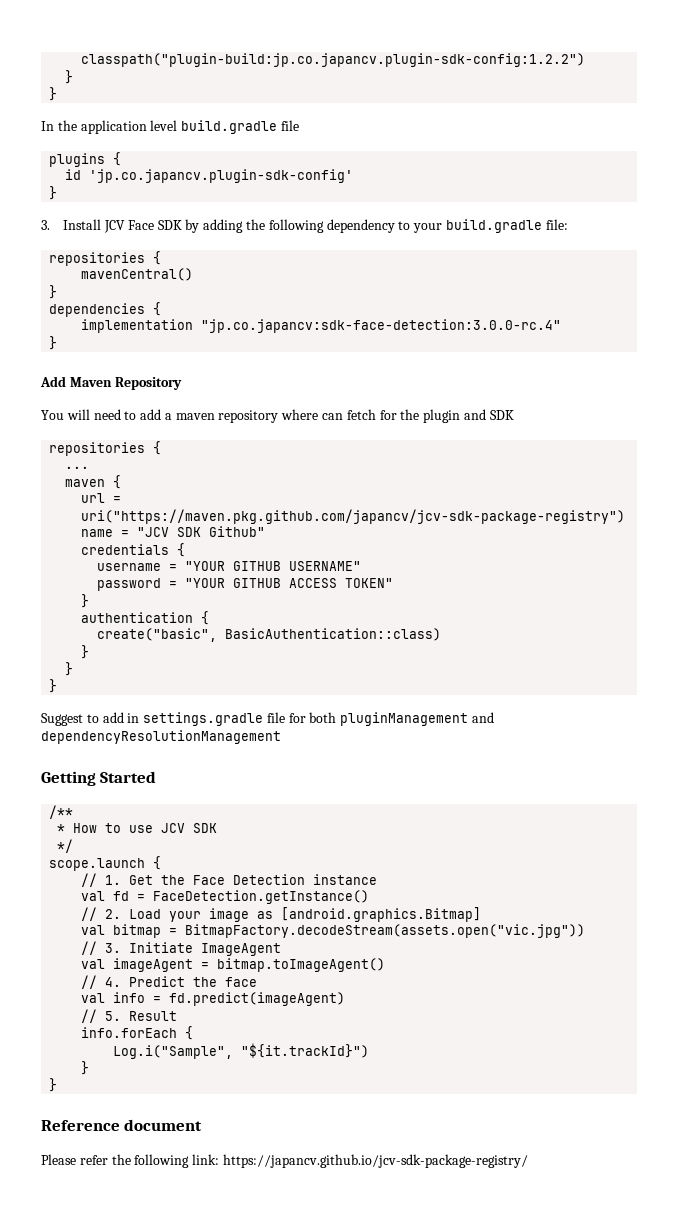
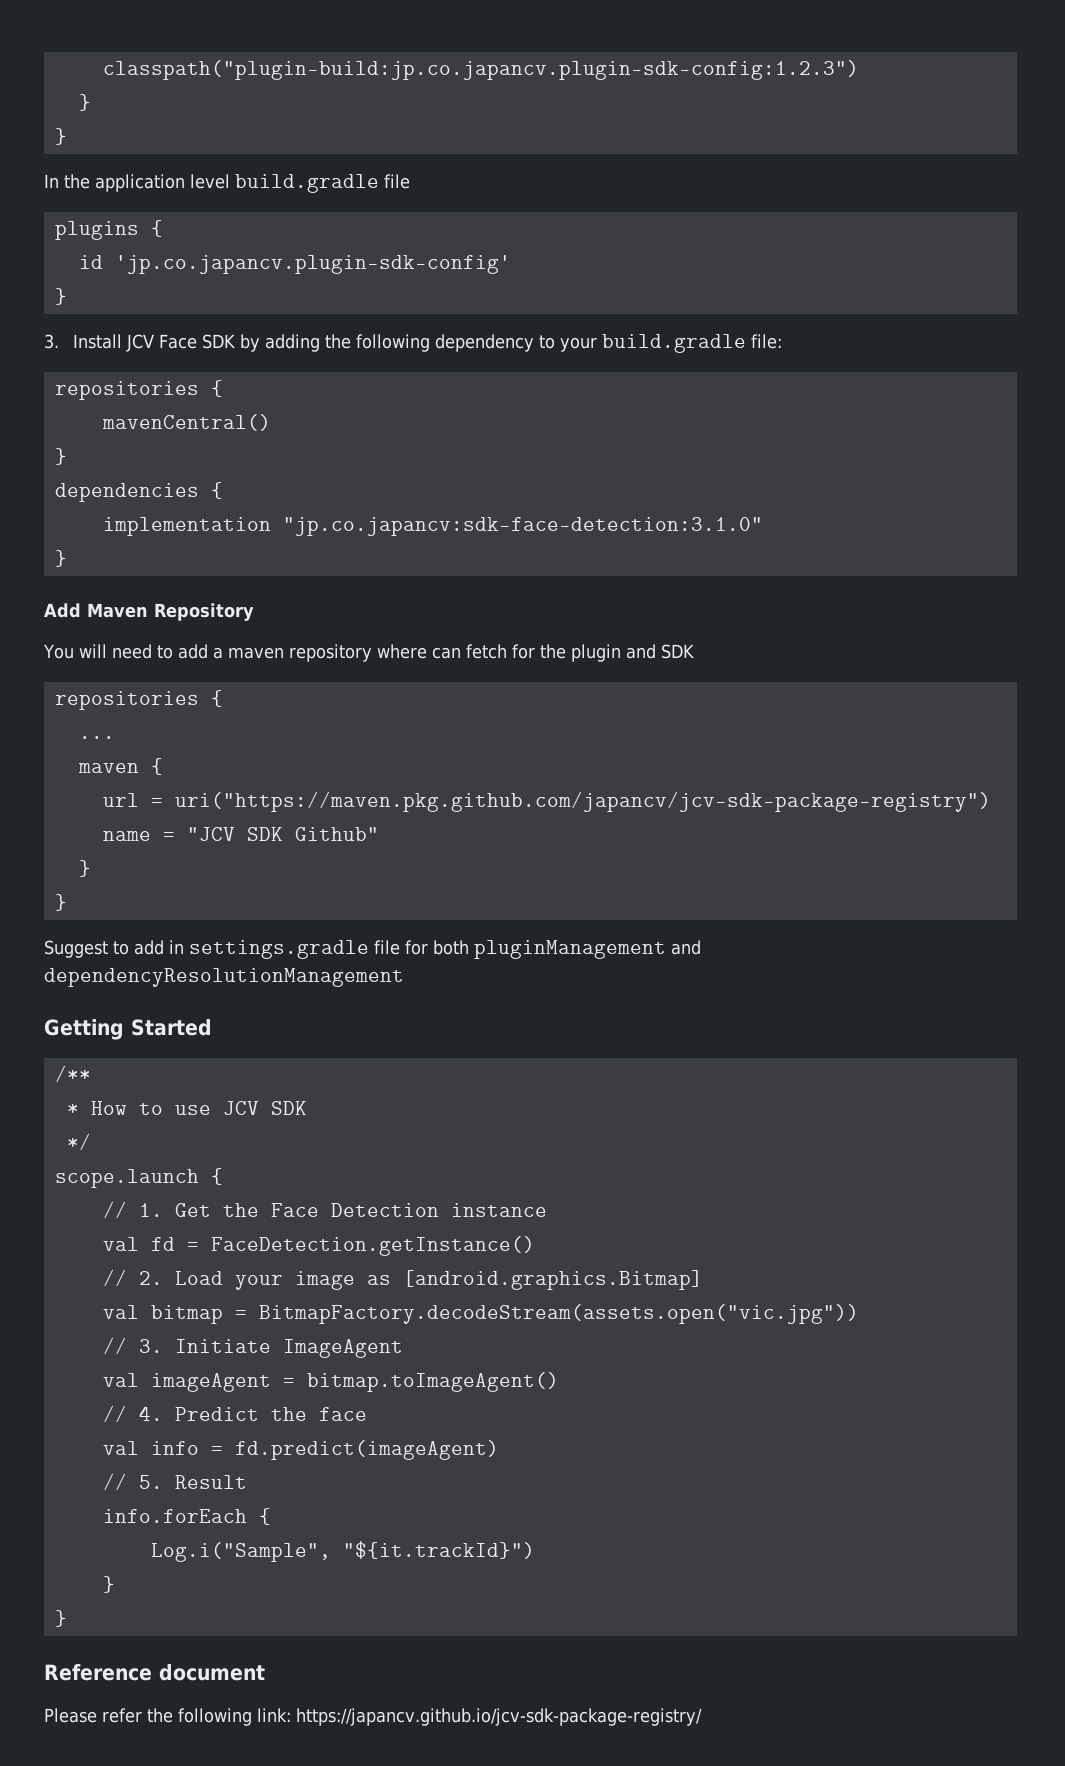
[81,53,586,67] classpath("plugin-build:jp.co.japancv.plugin-sdk-config:1.2.2") -> [102,60,859,80] classpath("plugin-build:jp.co.japancv.plugin-sdk-config:1.2.3")
[201,319,562,333] "jp.co.japancv:sdk-face-detection:3.0.0-rc.4" -> [282,517,763,536] "jp.co.japancv:sdk-face-detection:3.1.0"
[81,543,186,557] [97,561,362,571] [97,578,394,591] [81,594,90,608] [81,611,210,625] [97,628,442,642] [81,645,90,659] // credentials { // username = "YOUR GITHUB USERNAME" // password = "YOUR GITHUB ACCESS TOKEN" // } // authentication { // create("basic", BasicAuthentication::class) // } -> (379, 834) none

